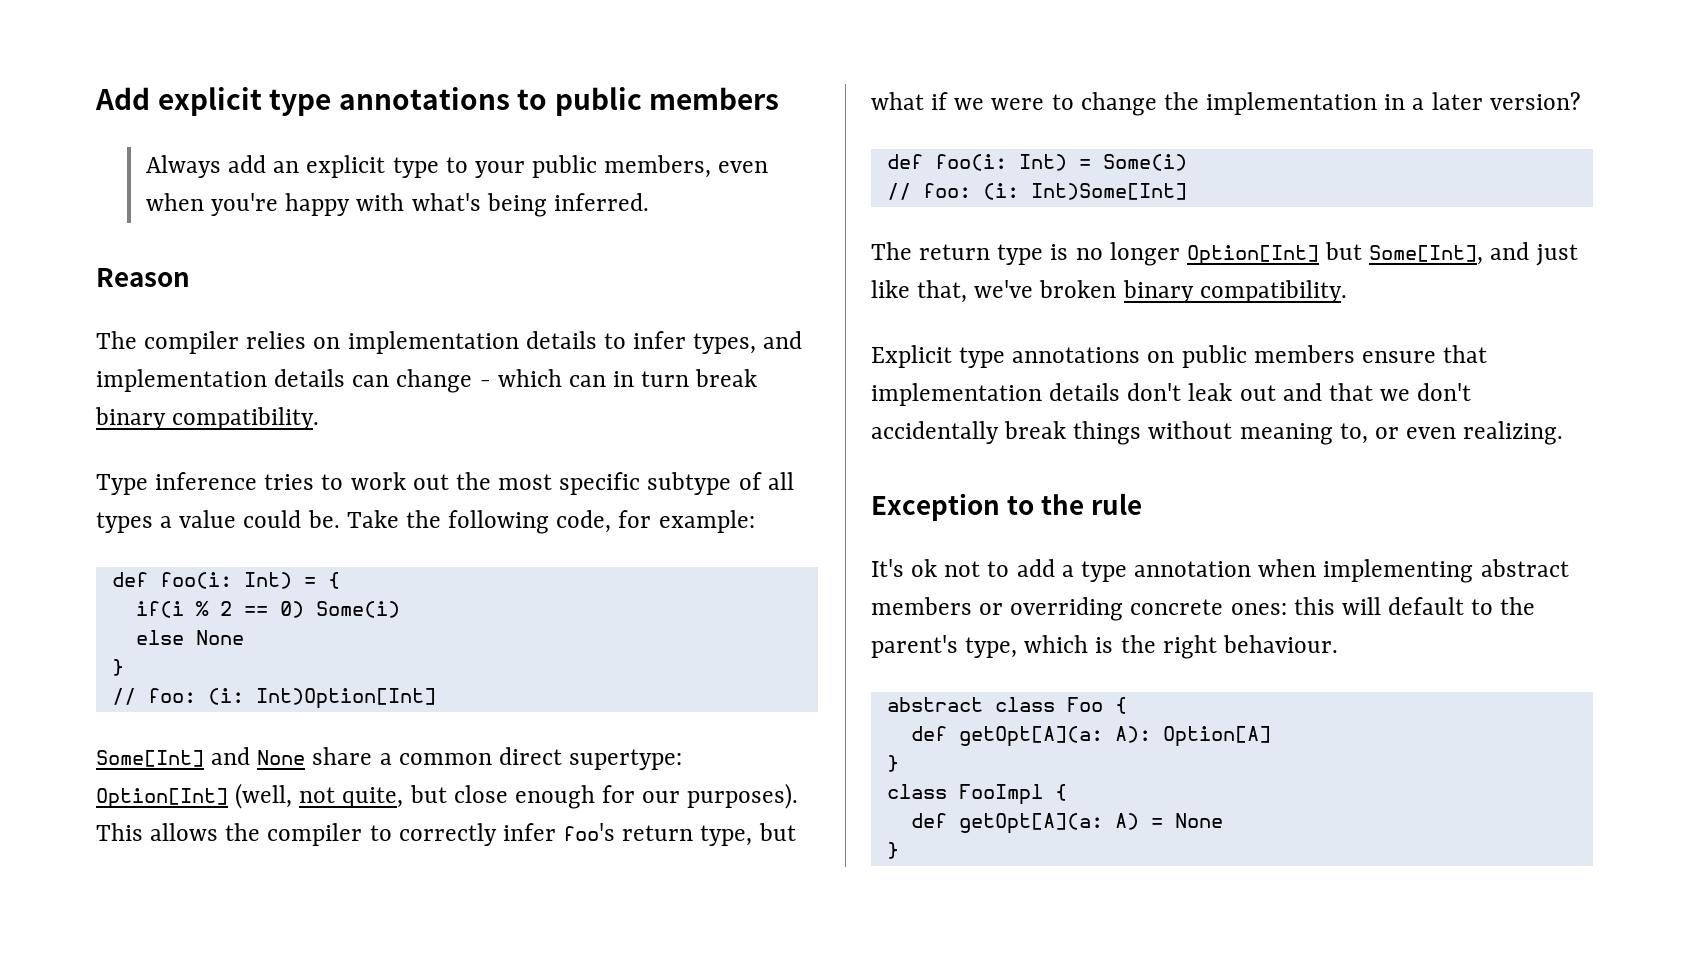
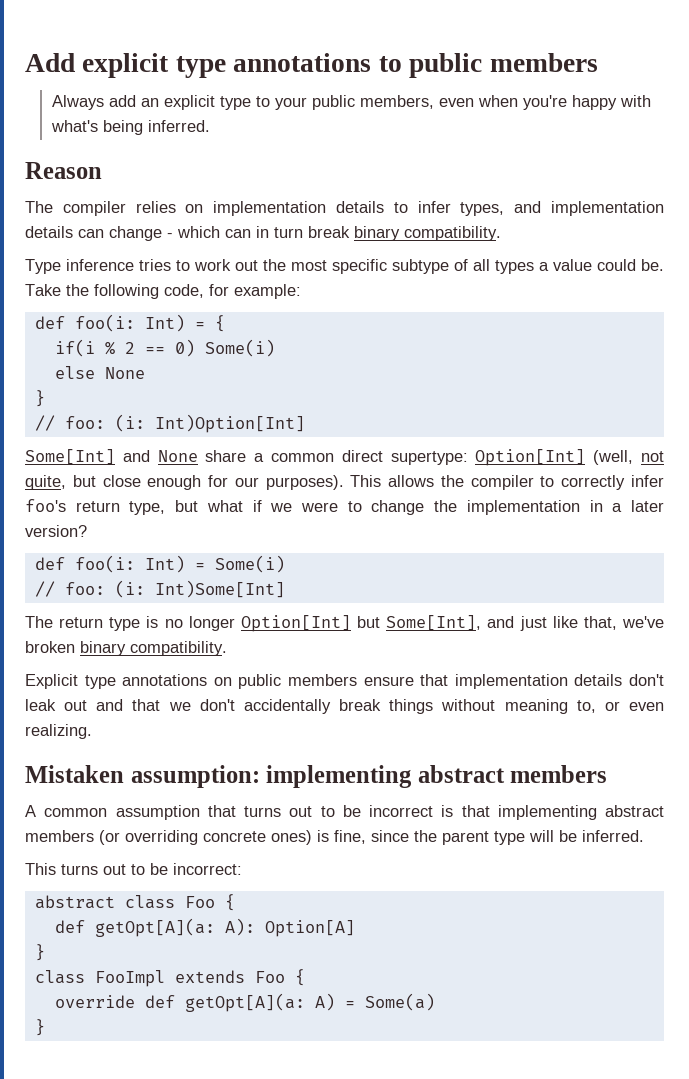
[871,493,1143,521] [871,559,1569,583] [871,597,1536,621] [871,635,1338,659] Exception to the rule // It's ok not to add a type annotation when implementing abstract members or overriding concrete ones: this will default to the parent's type, which is the right behaviour. -> [25,765,608,788] [25,805,664,820] [25,830,644,845] [25,863,242,875] Mistaken assumption: implementing abstract members // A common assumption that turns out to be incorrect is that implementing abstract members (or overriding concrete ones) is fine, since the parent type will be inferred. // This turns out to be incorrect:
[1054,784,1067,801] { // -> [174,969,305,986] [54,995,135,1008] extends Foo { // override
[1150,813,1223,828] = None -> [344,993,435,1011] = Some(a)

